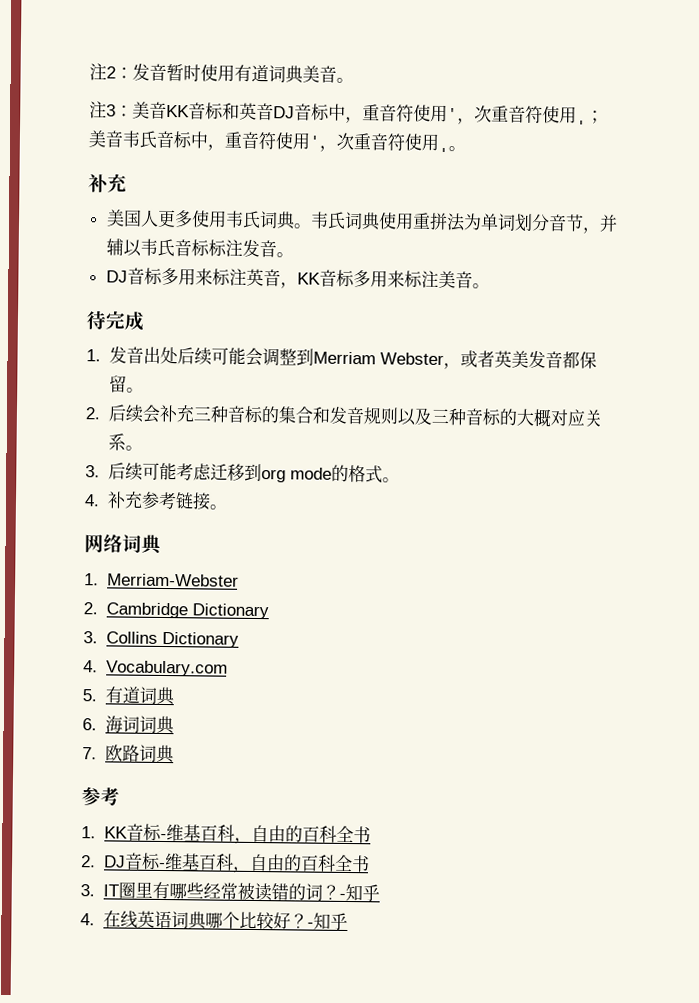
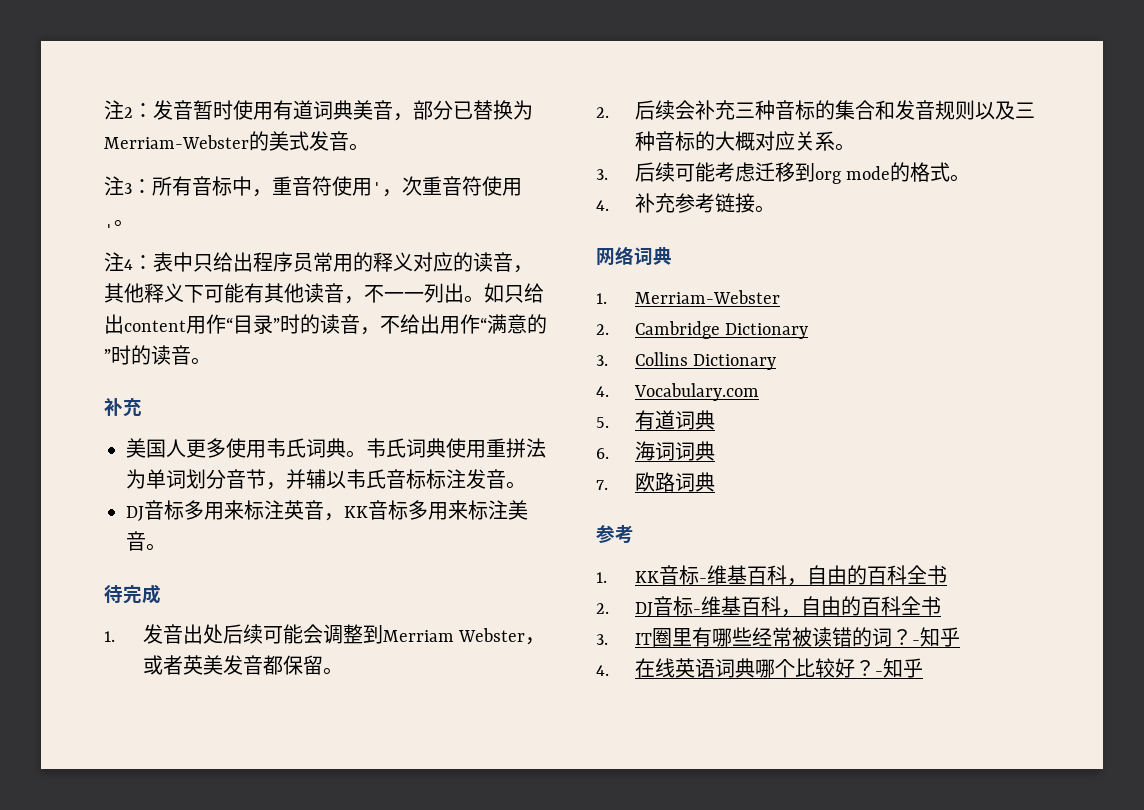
[336,77,354,84] [89,101,604,125] [88,130,157,148] 。 // 注3：美音KK音标和英音DJ音标中，重音符使用'，次重音符使用ˌ；美音韦氏 -> [393,100,533,121] [104,131,369,151] [104,176,192,196] ，部分已替换为Merriam-Webster的美式发音。 // 注3：所有
(466, 149) none -> [104,252,533,273] [104,283,544,304] [104,314,547,335] [104,345,211,365] // 注4：表中只给出程序员常用的释义对应的读音，其他释义下可能有其他读音，不一一列出。如只给出content用作“目录”时的读音，不给出用作“满意的”时的读音。

